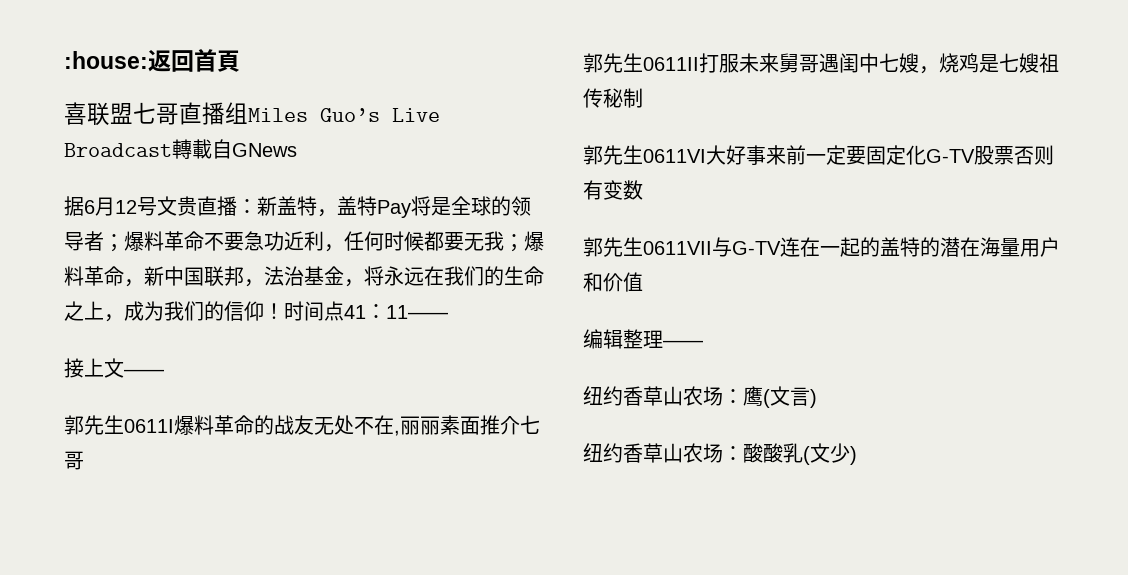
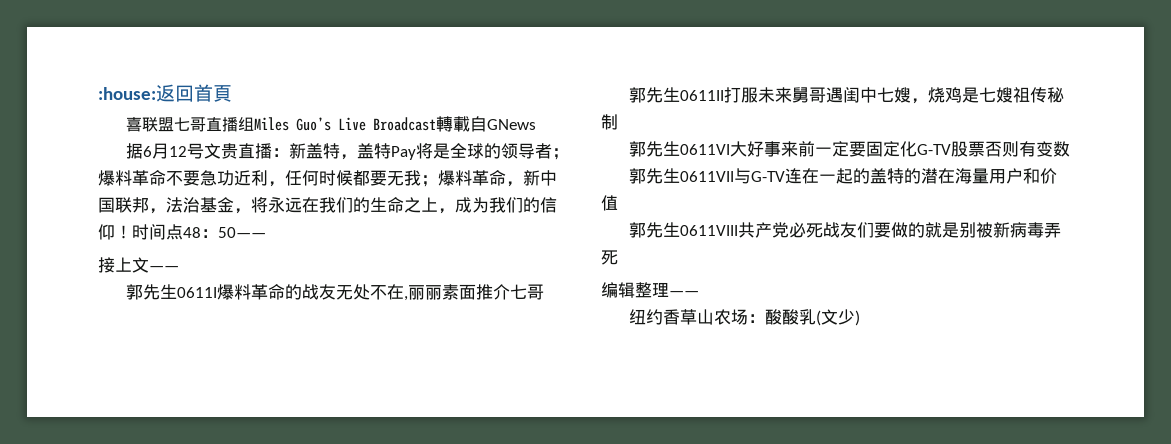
[344,304,448,319] 41：11—— -> [183,227,266,238] 48：50——
[583,329,703,349] [583,386,817,408] 编辑整理—— // 纽约香草山农场：鹰(文言) -> [628,222,1061,238] [601,250,618,265] [601,282,699,298] 郭先生0611VIII共产党必死战友们要做的就是别被新病毒弄死 // 编辑整理——

